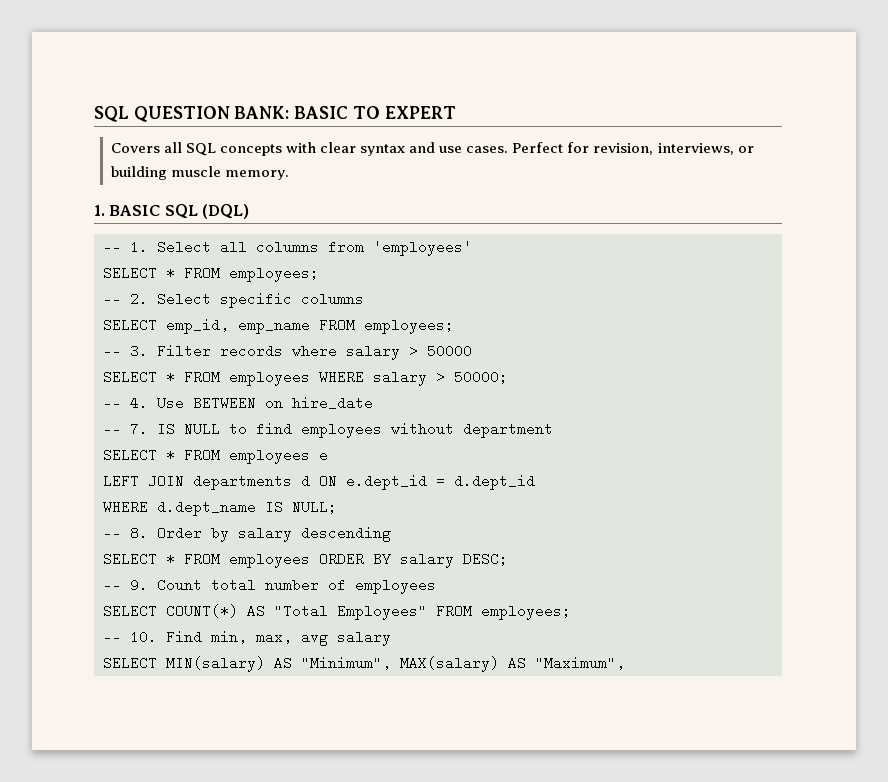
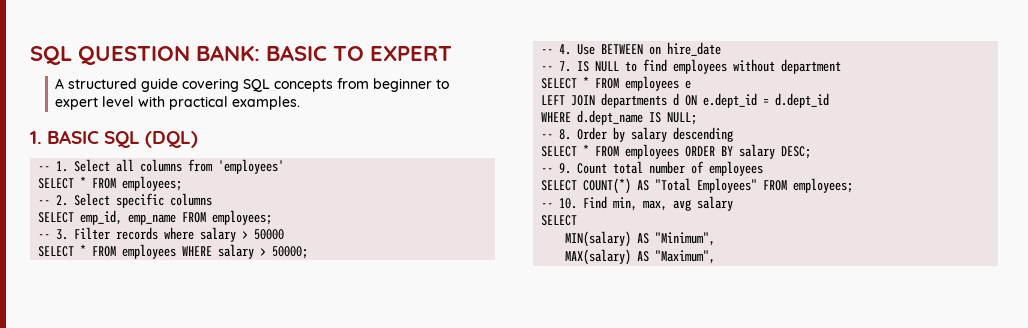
[110,142,754,156] [110,166,289,180] Covers all SQL concepts with clear syntax and use cases. Perfect for revision, interviews, or building muscle memory. -> [55,78,450,92] [55,96,301,110] A structured guide covering SQL concepts from beginner to expert level with practical examples.
(157, 663) none -> (578, 220) //
(391, 663) none -> (716, 239) //

